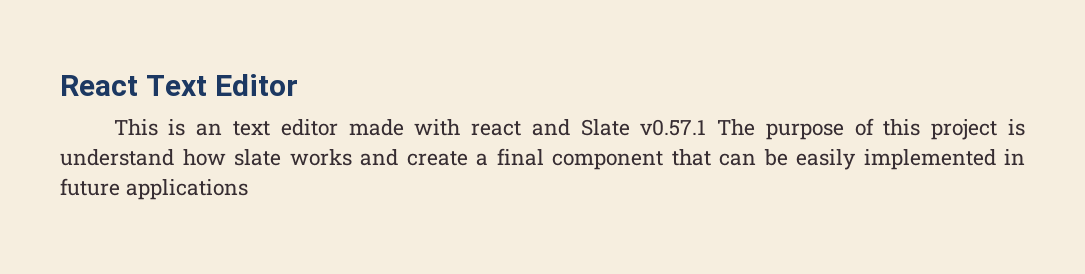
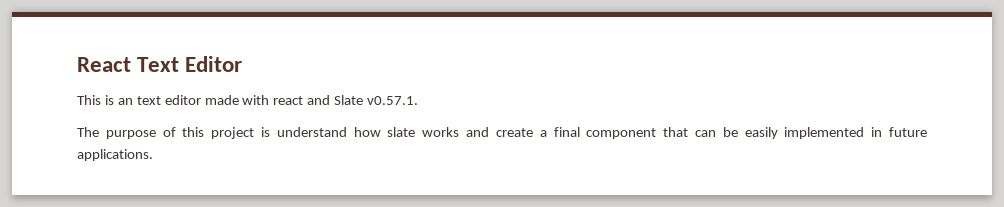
[640,119,707,136] v0.57.1 -> [367,96,419,105] v0.57.1. //
[125,179,248,200] applications -> [77,149,153,161] applications.

